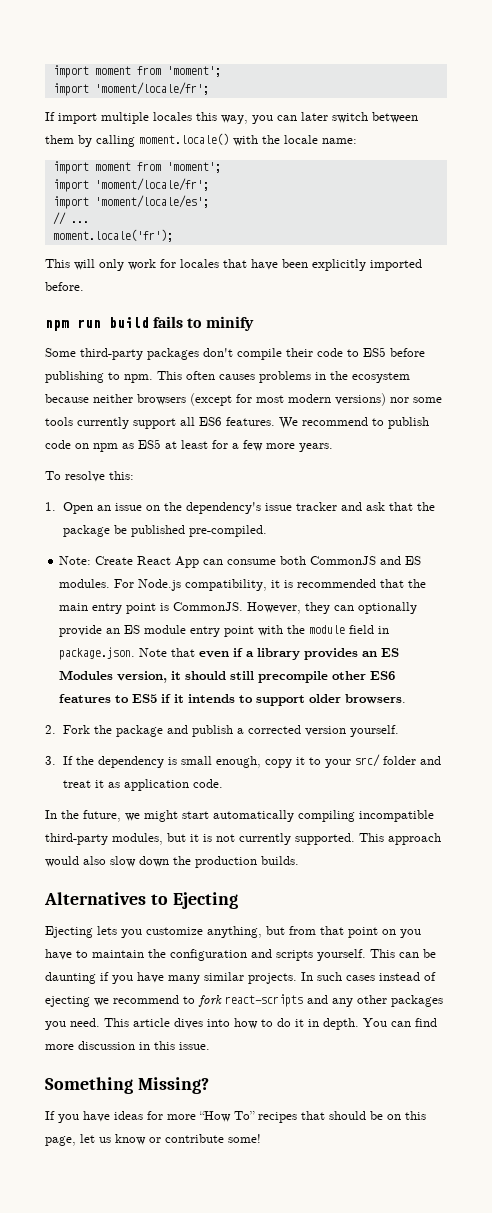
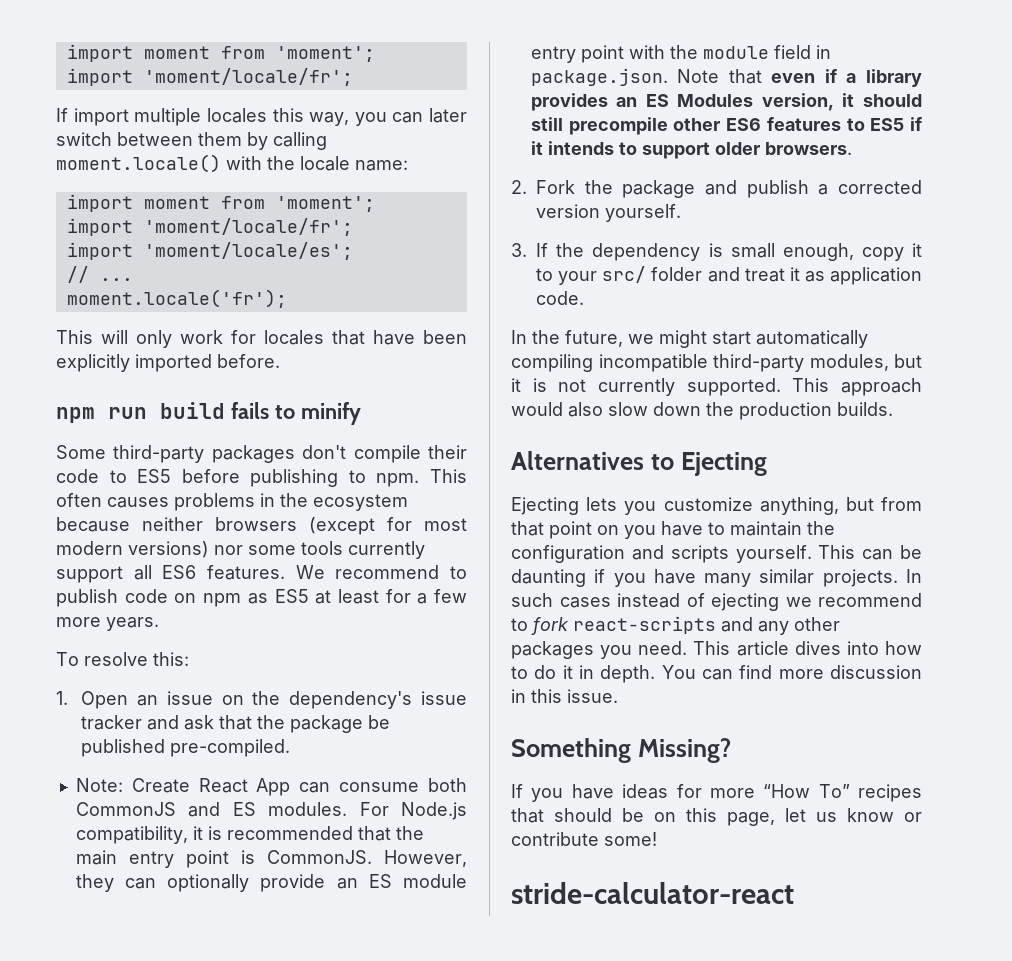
(261, 1138) none -> [511,882,794,904] // stride-calculator-react

